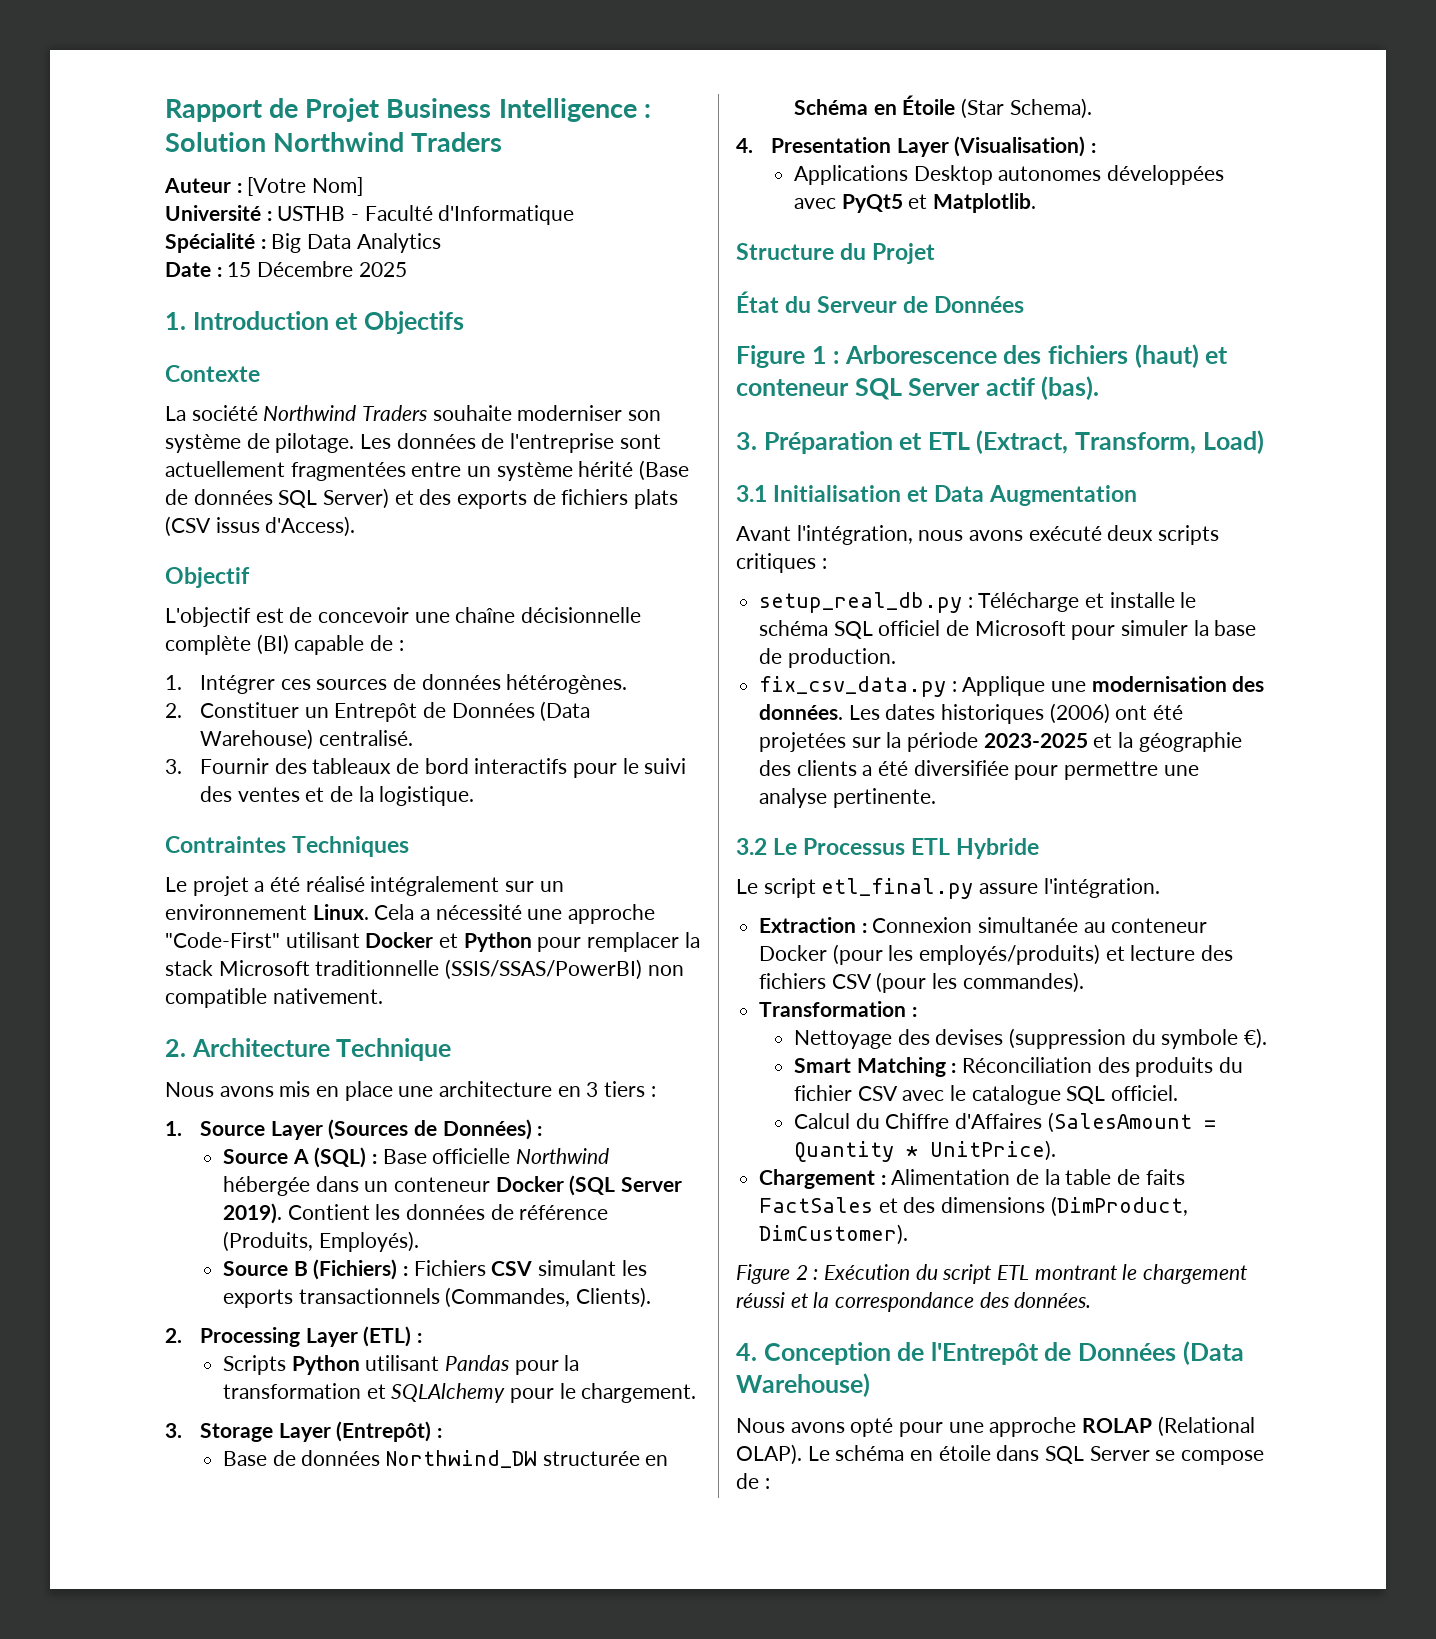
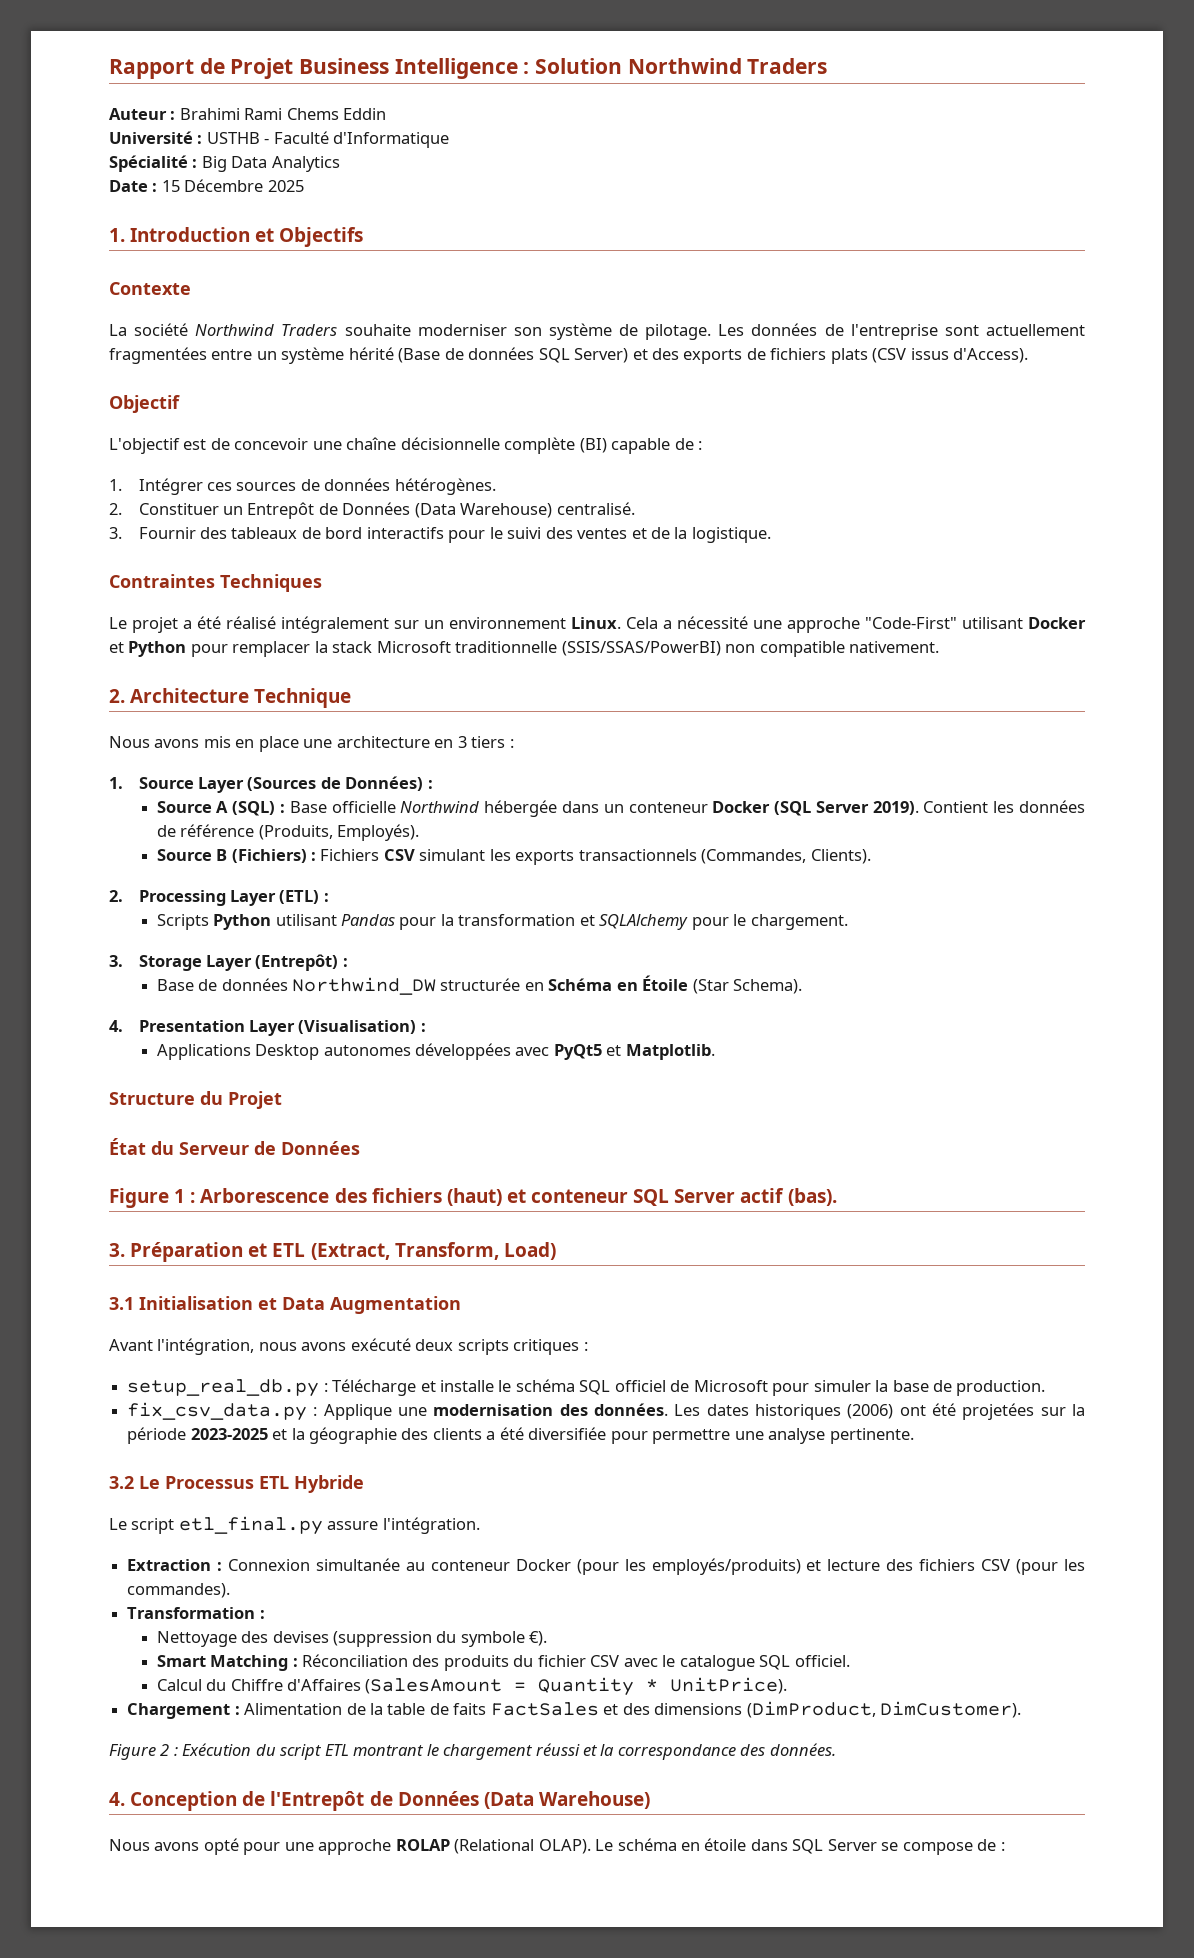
[247,177,364,196] [Votre Nom] -> [179,108,387,120] Brahimi Rami Chems Eddin

